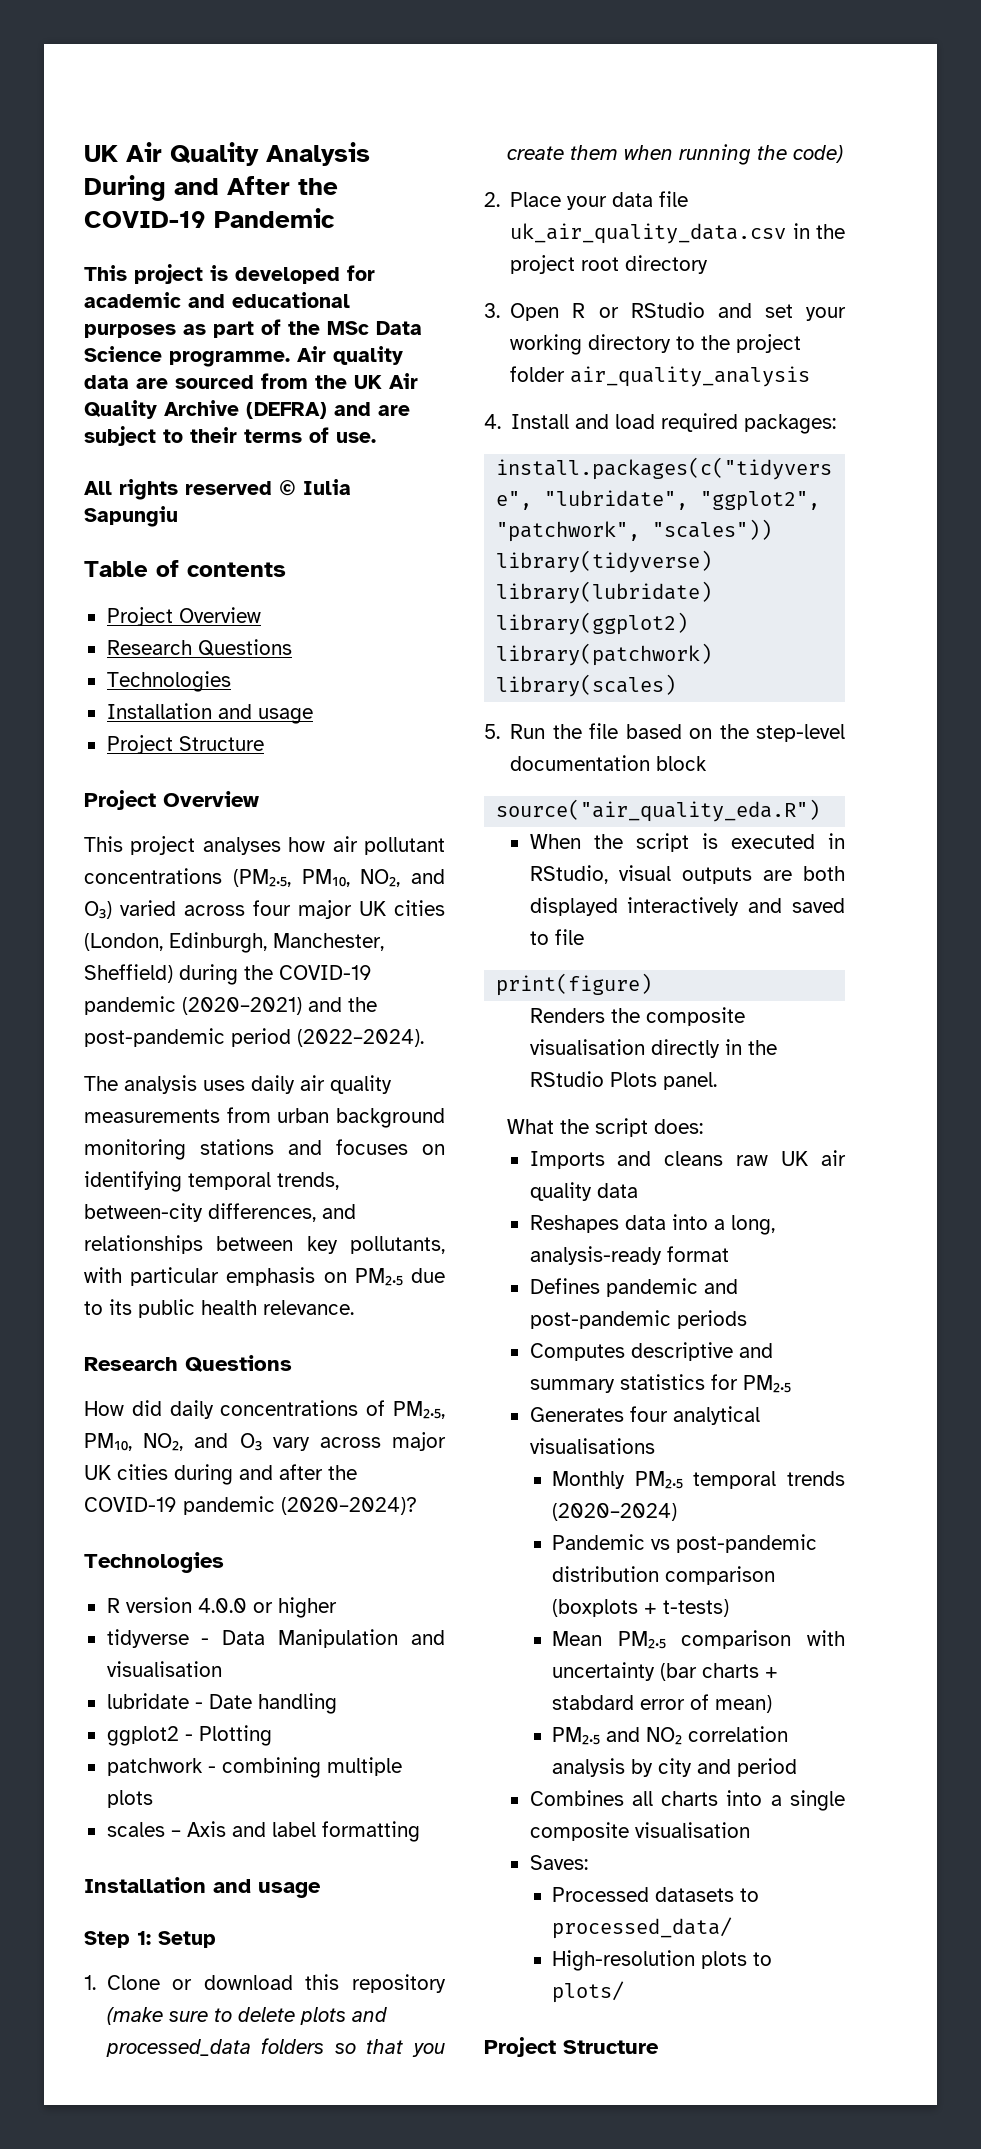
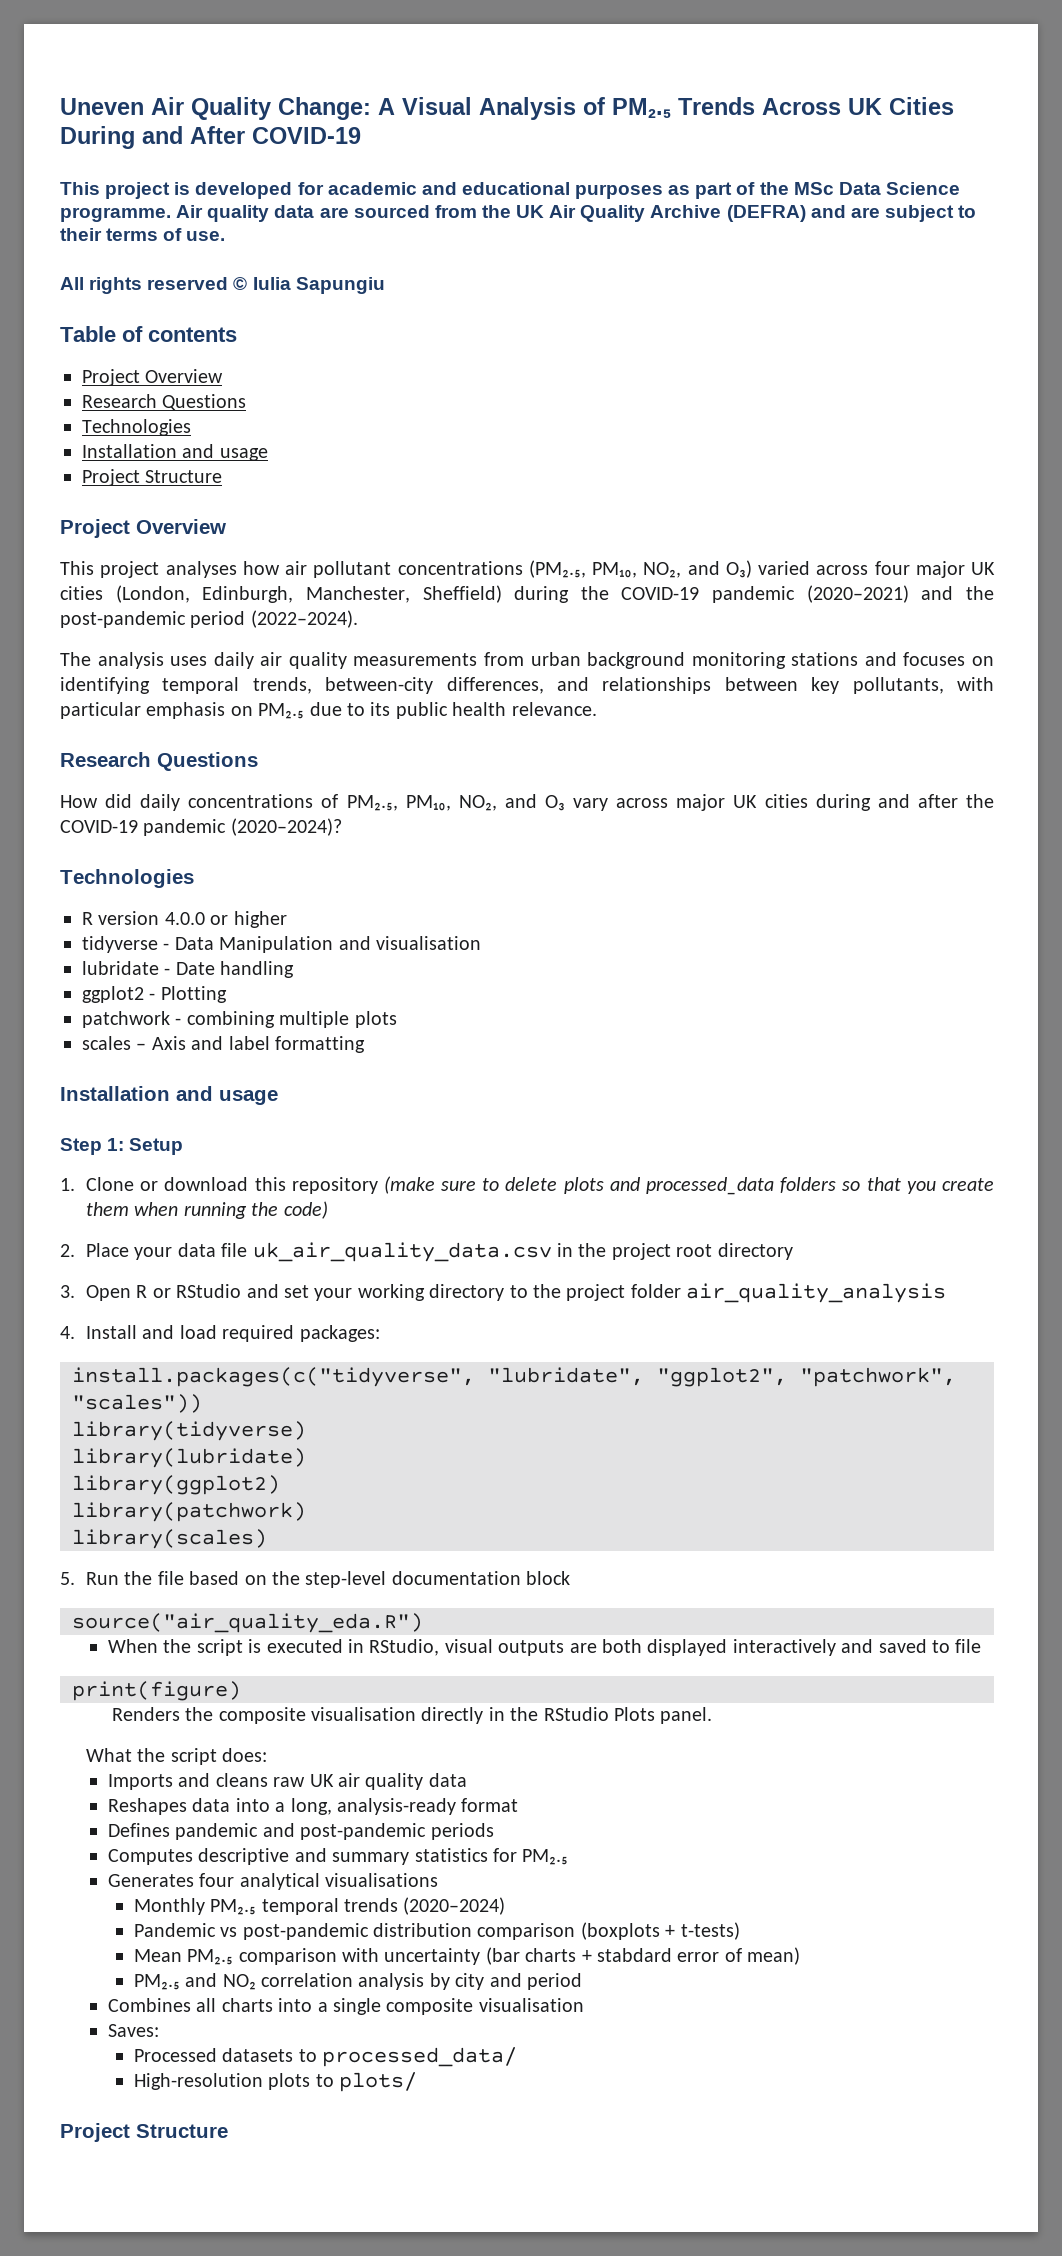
[84,142,370,166] UK Air Quality Analysis -> [60,97,954,120] Uneven Air Quality Change: A Visual Analysis of PM₂.₅ Trends Across UK Cities
[298,178,338,195] [84,208,335,228] the COVID-19 Pandemic -> [252,127,361,144] COVID-19

